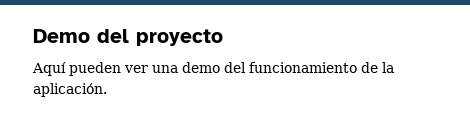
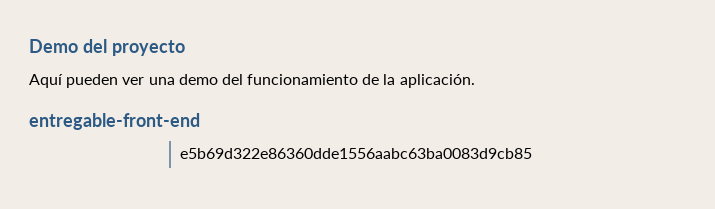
(107, 90) none -> [29,113,200,130] [179,148,532,159] // entregable-front-end // e5b69d322e86360dde1556aabc63ba0083d9cb85

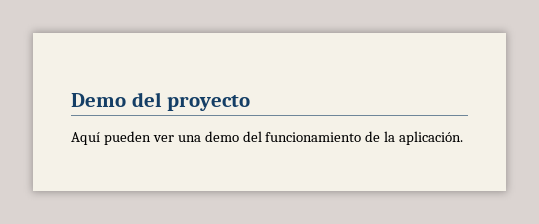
[29,113,200,130] [179,148,532,159] // entregable-front-end // e5b69d322e86360dde1556aabc63ba0083d9cb85 -> (464, 138) none

